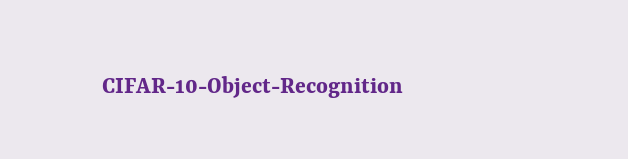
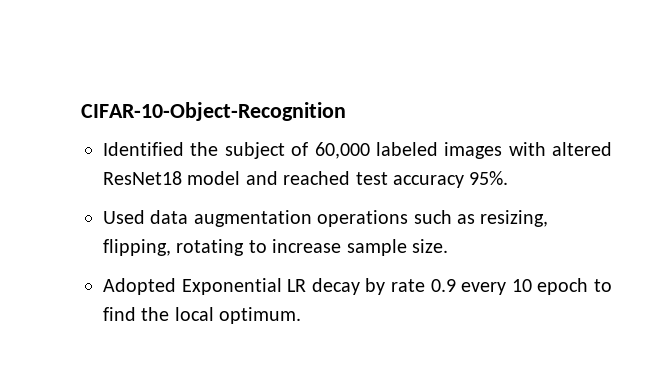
(403, 87) none -> [103,142,612,159] [103,171,509,188] [103,210,549,227] [103,239,448,256] [103,278,613,295] [103,307,302,324] // Identified the subject of 60,000 labeled images with altered ResNet18 model and reached test accuracy 95%. // Used data augmentation operations such as resizing, flipping, rotating to increase sample size. // Adopted Exponential LR decay by rate 0.9 every 10 epoch to find the local optimum.

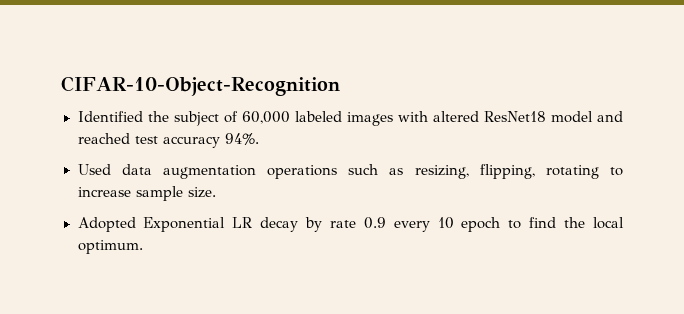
[469,171,509,185] 95%. -> [224,133,259,145] 94%.

